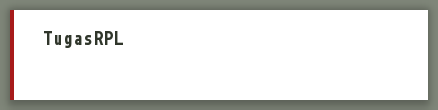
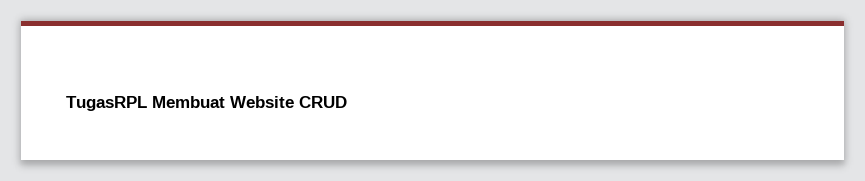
(123, 39) none -> [152,96,347,108] Membuat Website CRUD

